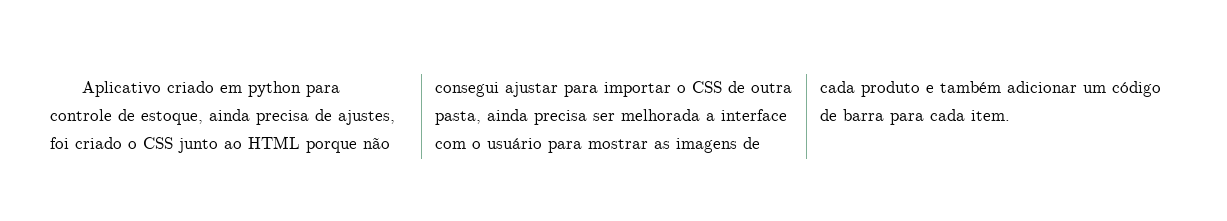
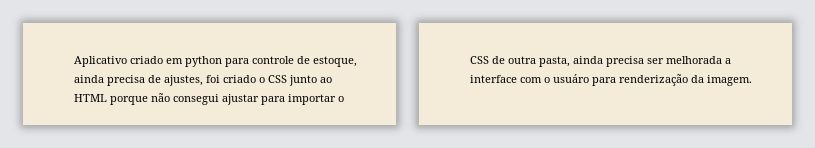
[487,137,760,153] [820,81,1161,97] [820,109,1010,125] usuário para mostrar as imagens de cada produto e também adicionar um código de barra para cada item. -> [553,74,752,86] usuáro para renderização da imagem.

